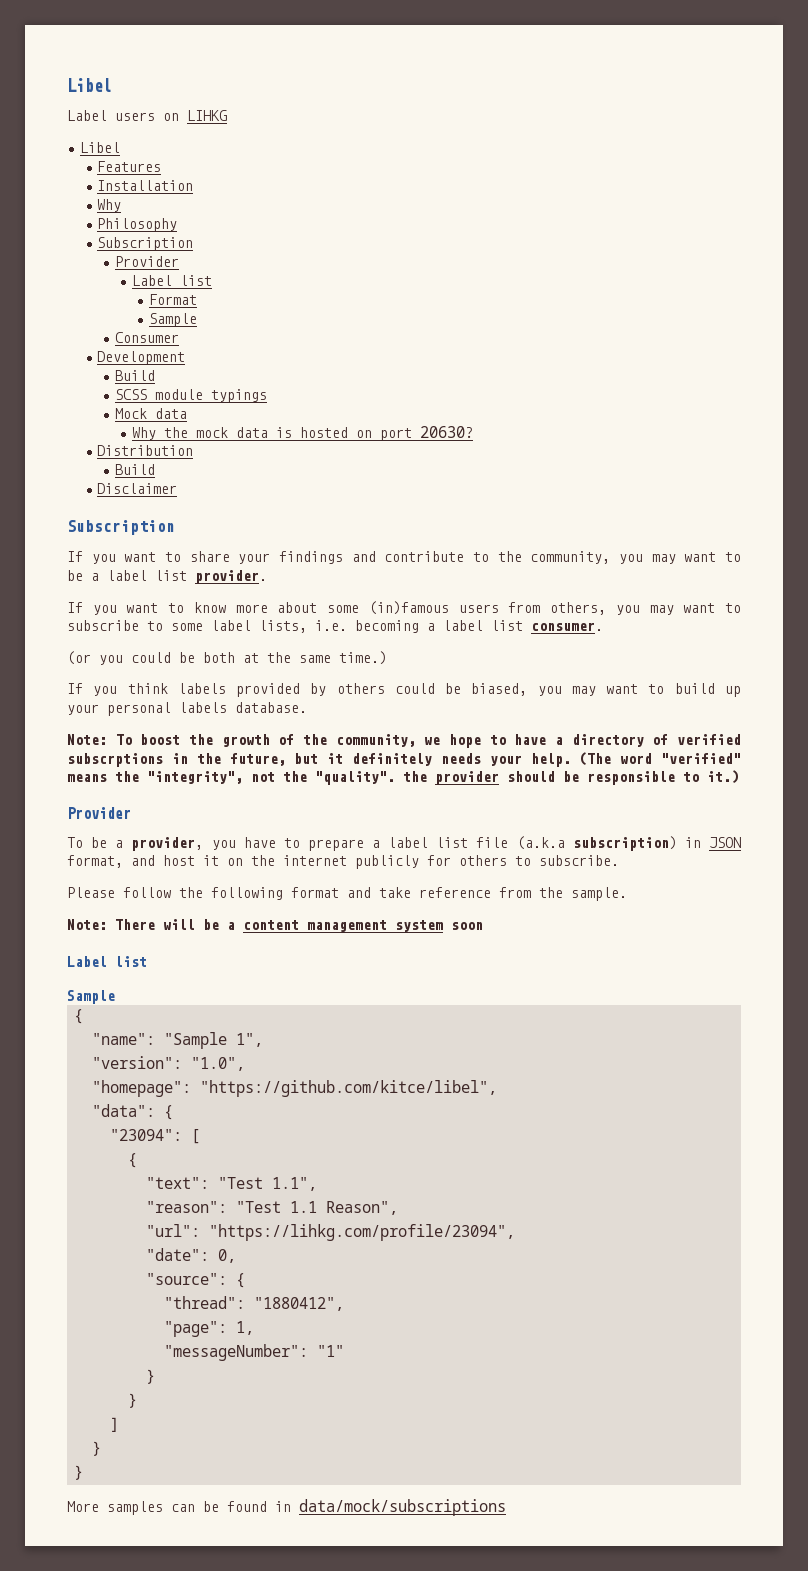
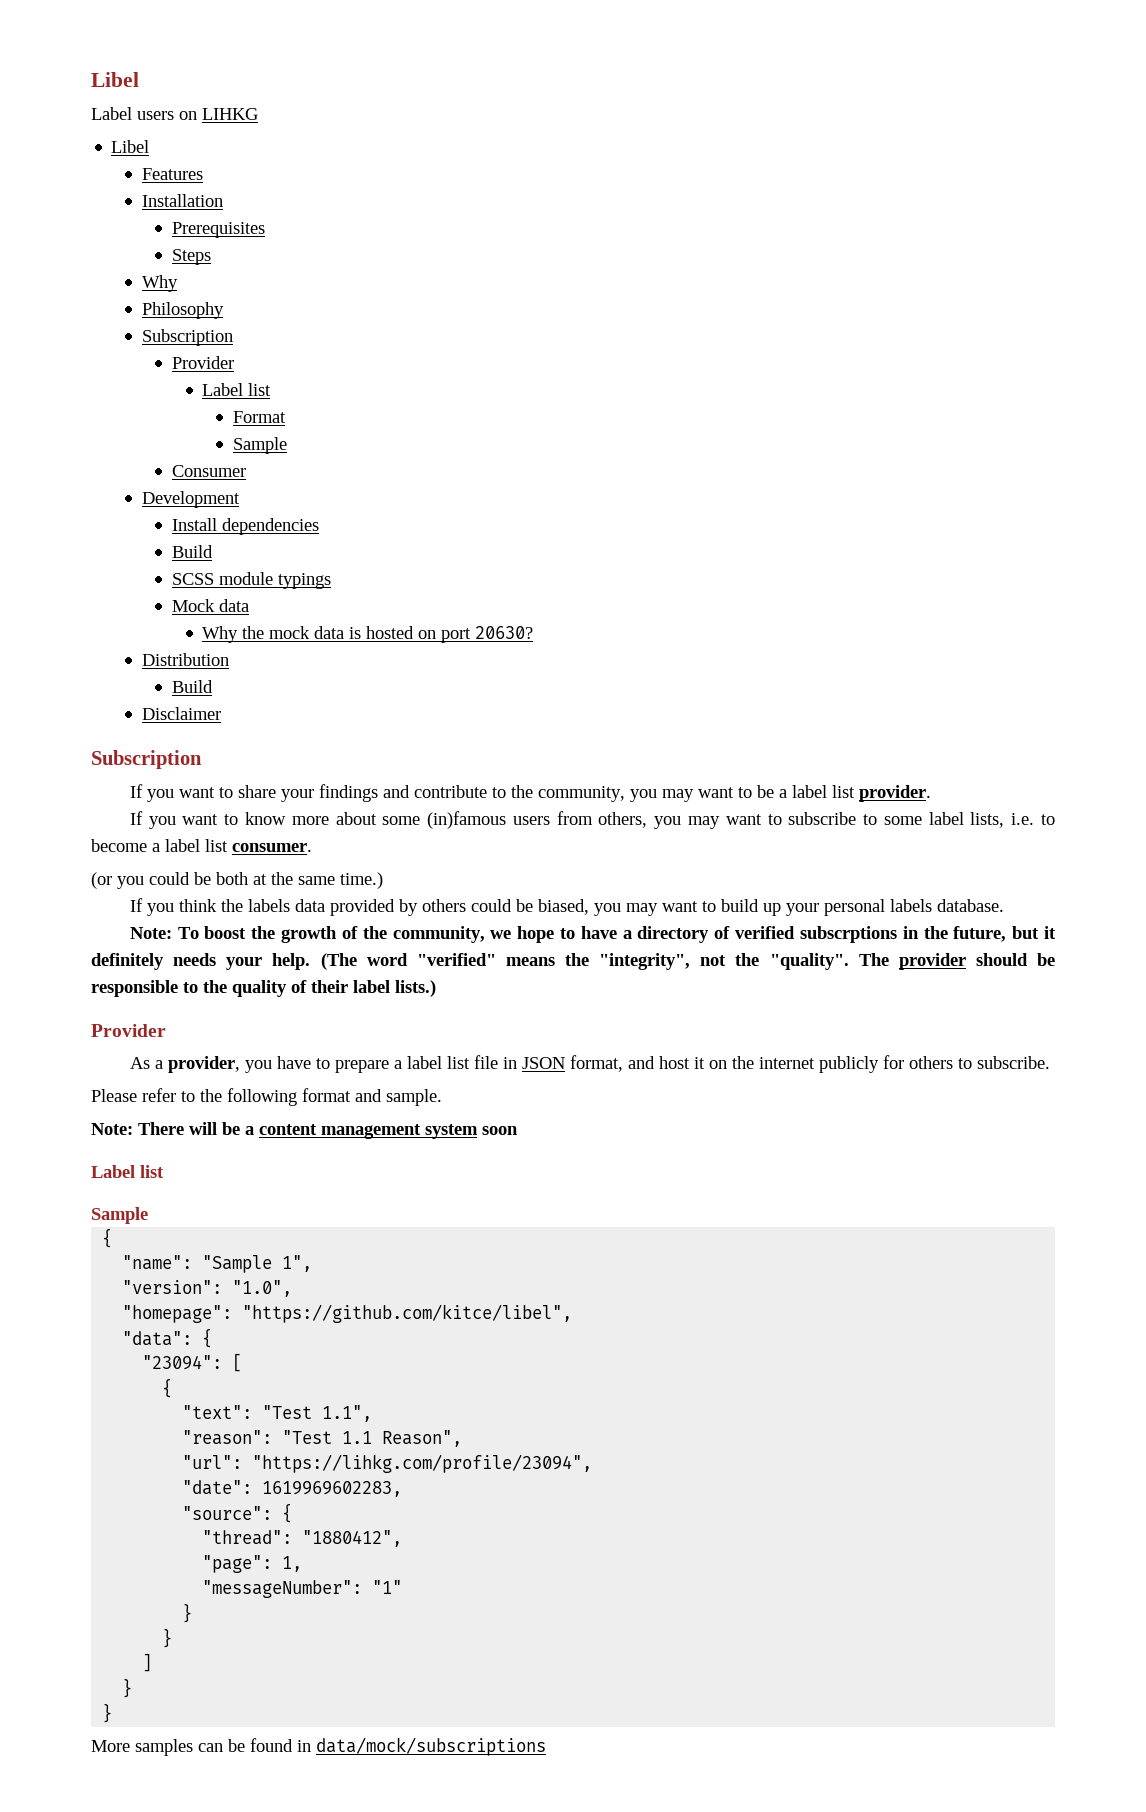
(194, 185) none -> [172,222,266,238] [172,249,212,265] // Prerequisites // Steps
(186, 358) none -> [172,518,320,535] // Install dependencies
[355,620,419,633] becoming -> [1041,814,1056,825] [91,839,147,852] to become
[177,683,226,694] labels -> [220,899,325,912] the labels data
[403,771,427,782] the -> [858,953,889,966] The
[707,770,739,784] [67,807,131,819] [67,837,108,848] it.) // Provider // To be -> [203,980,436,997] [91,1024,166,1037] [129,1057,150,1069] the quality of their label lists.) // Provider // As
[516,836,677,851] (a.k.a subscription) -> (498, 1062) none
[123,887,171,898] follow -> [142,1088,195,1102] refer to
[379,887,563,898] take reference from the -> (382, 1095) none
[218,1249,237,1263] 0, -> [262,1481,403,1497] 1619969602283,

